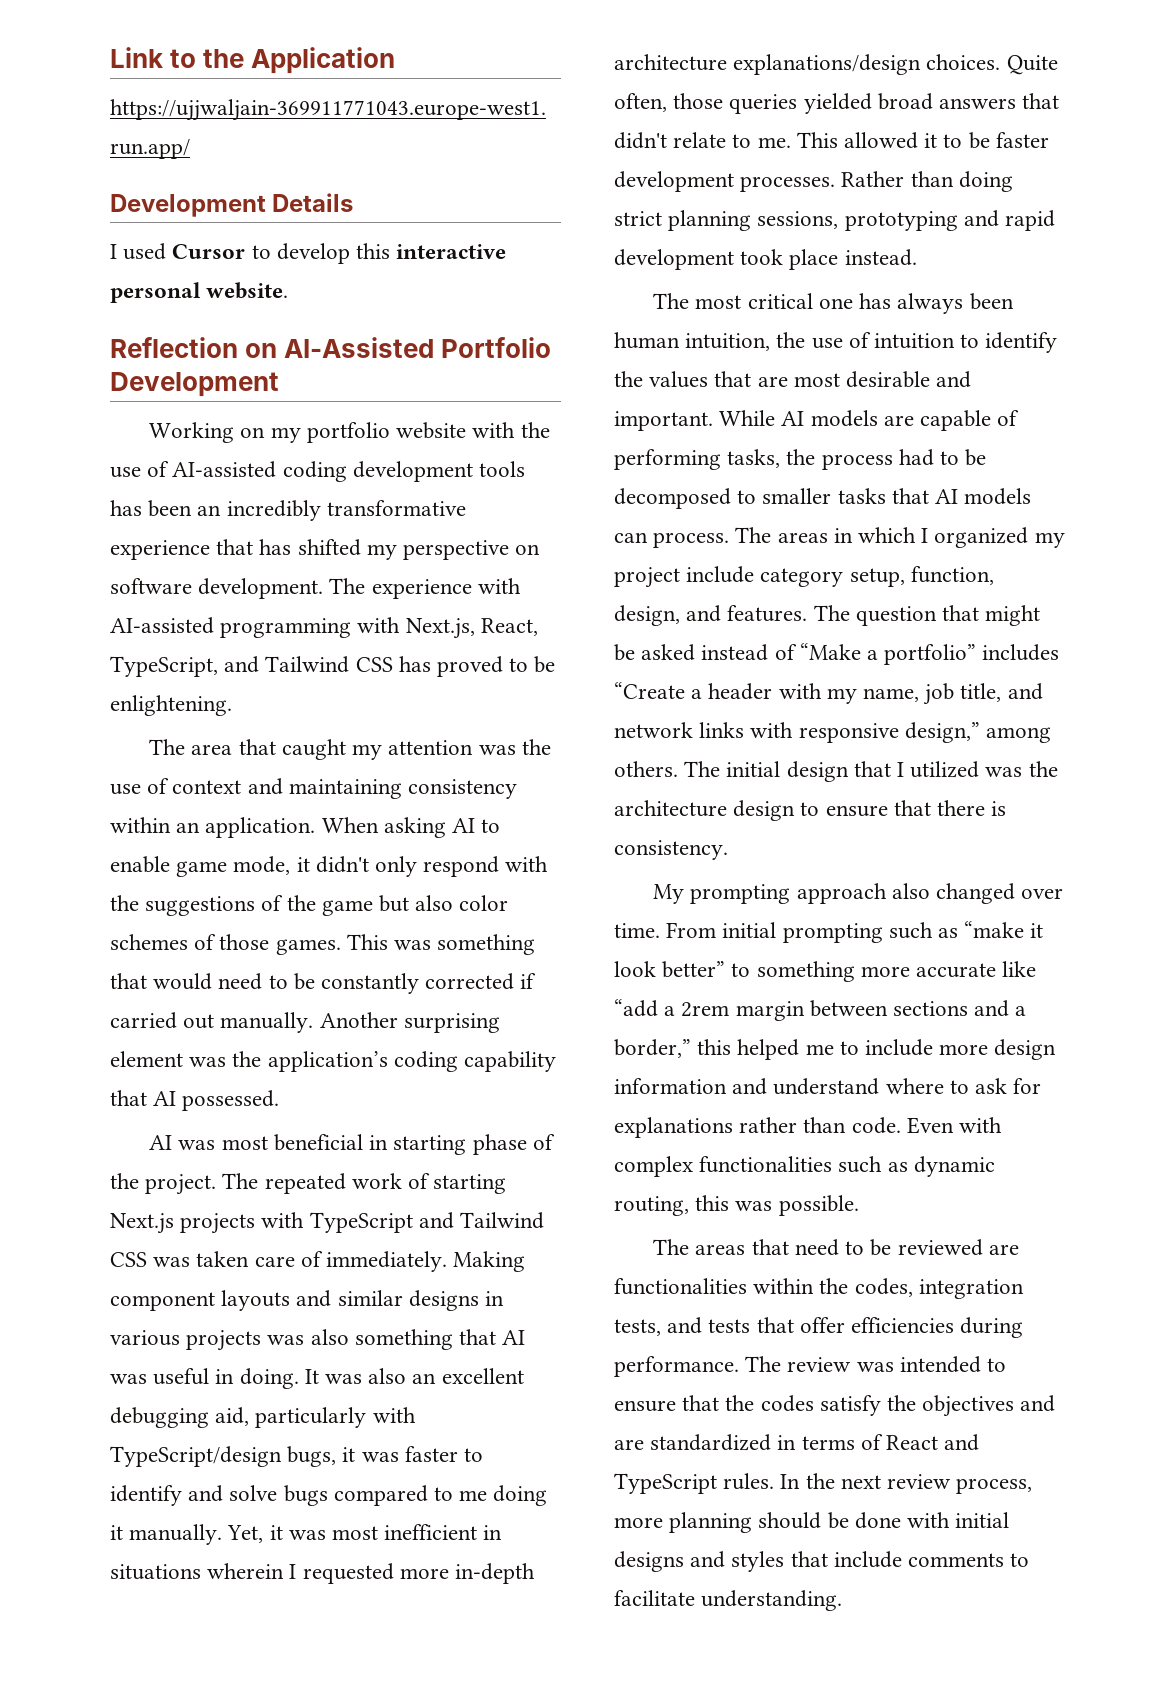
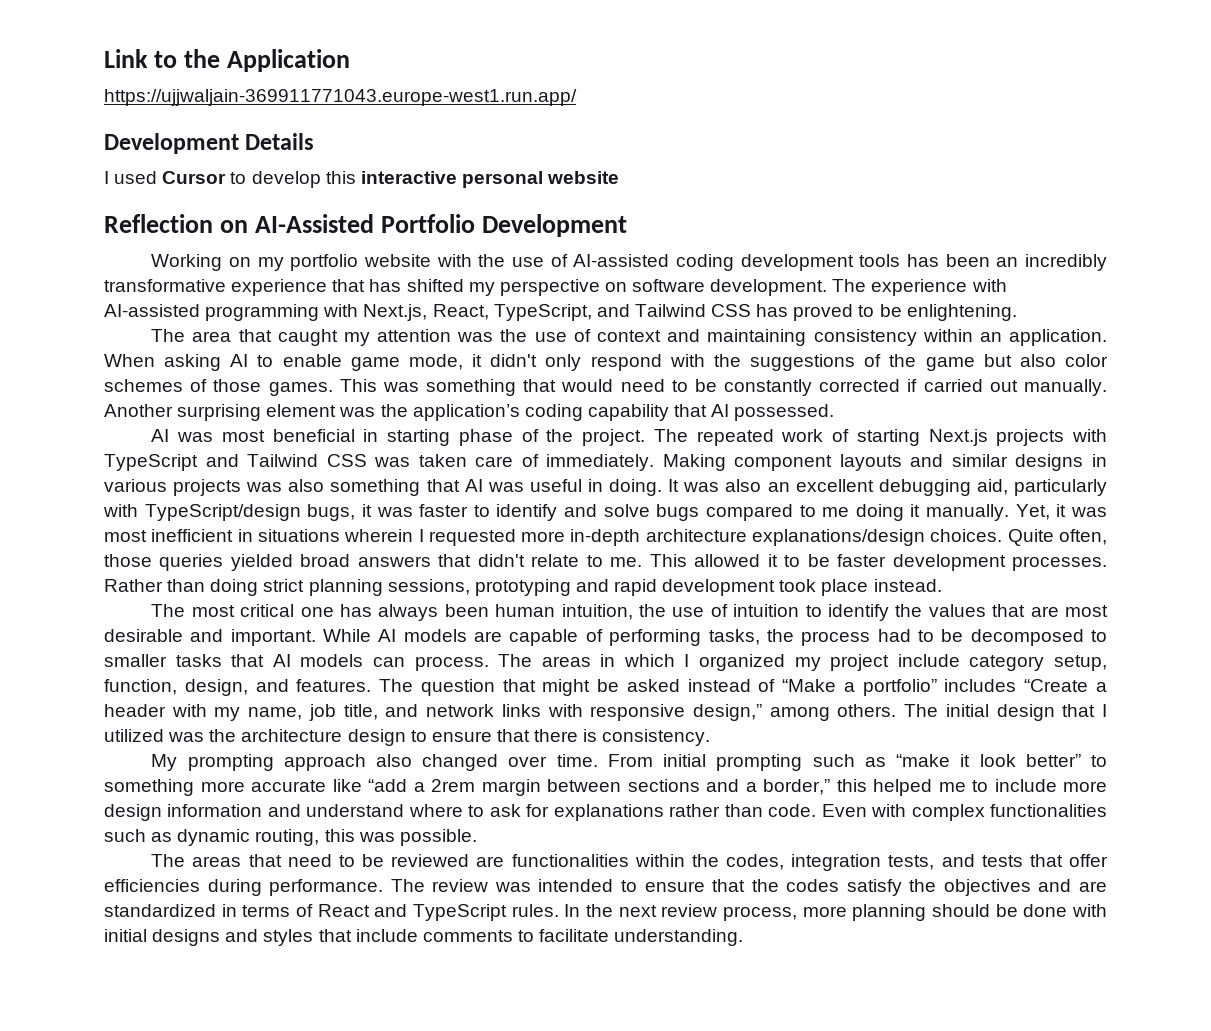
[206,282,289,299] website. -> [547,171,620,184] website

